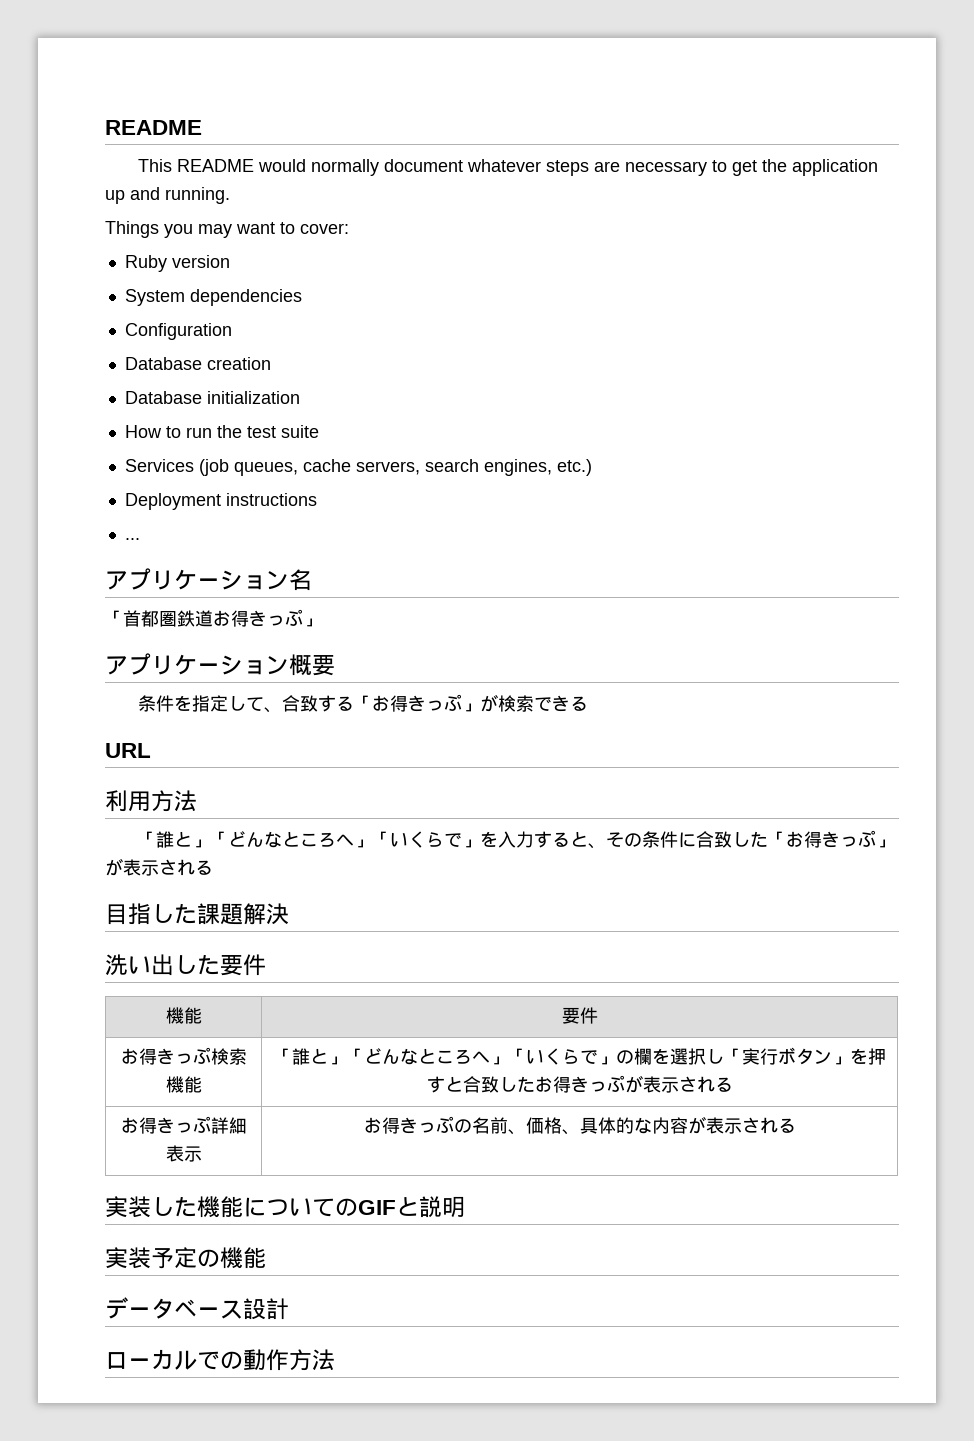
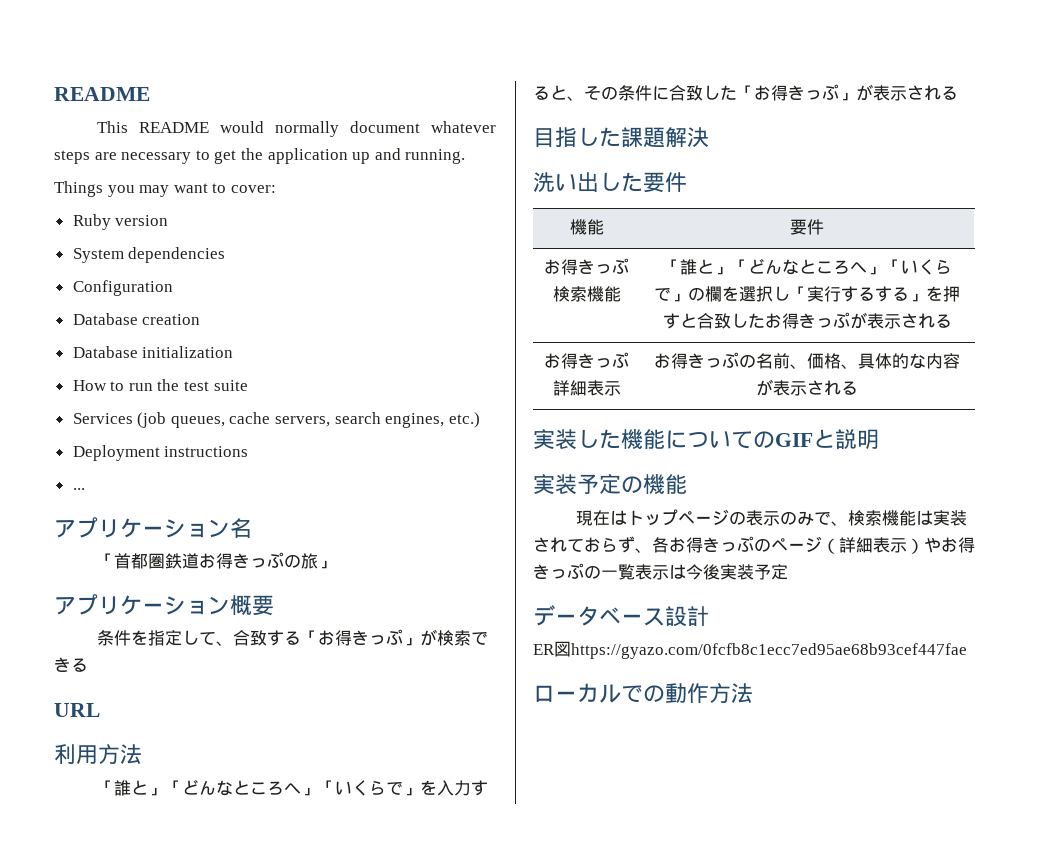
(303, 617) none -> [283,553,318,569] の旅
[777,1047,832,1065] ボタン -> [841,286,909,302] するする
(266, 1258) none -> [575,509,967,526] [533,536,975,554] [533,563,788,580] // 現在はトップページの表示のみで、検索機能は実装されておらず、各お得きっぷのページ（詳細表示）やお得きっぷの一覧表示は今後実装予定
(289, 1309) none -> [533,641,967,659] // ER図https://gyazo.com/0fcfb8c1ecc7ed95ae68b93cef447fae

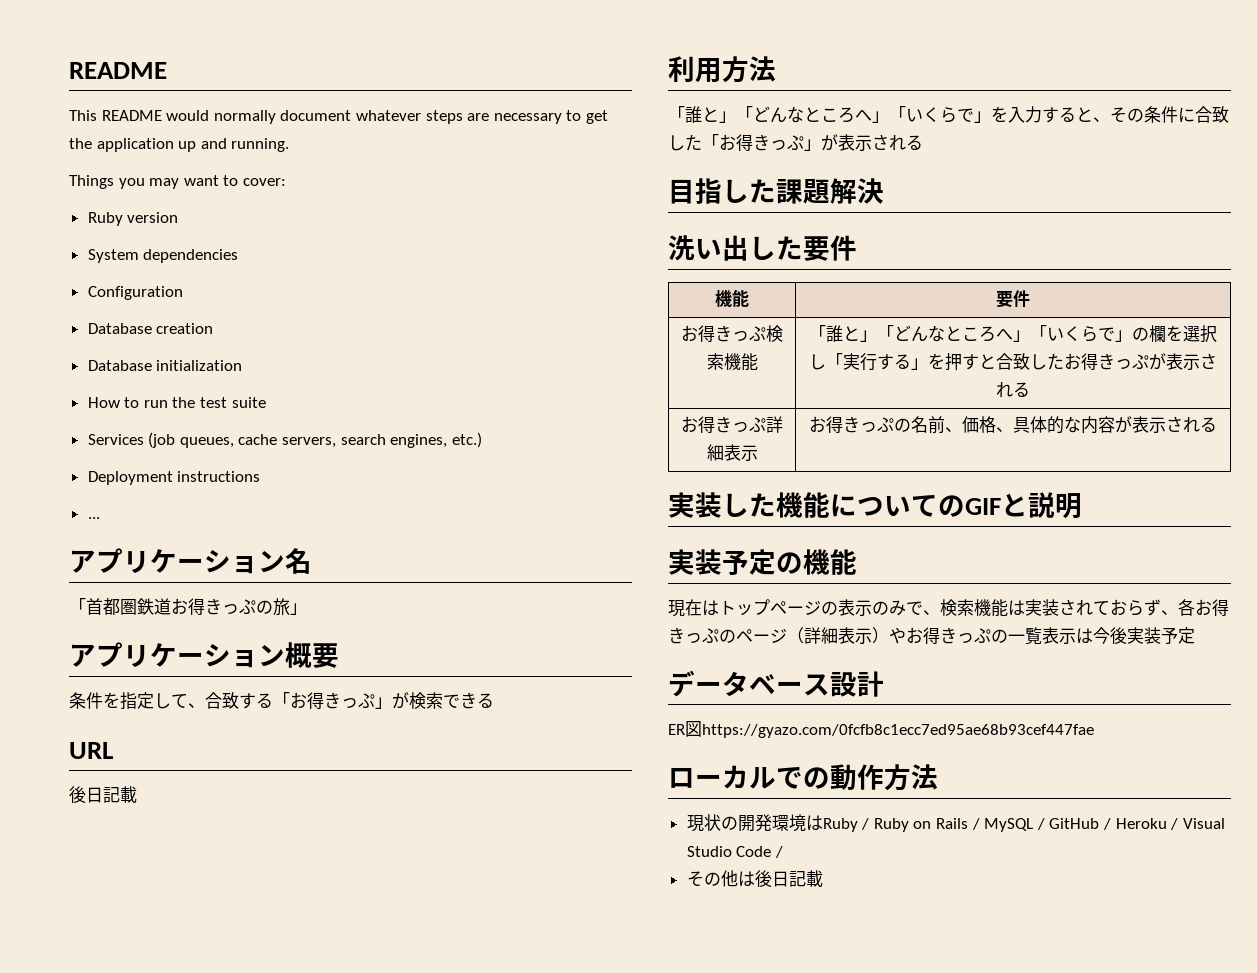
(100, 710) none -> [69,786,137,803] // 後日記載
[875,286,909,302] する -> (911, 361) none
(753, 693) none -> [686,814,1225,832] [686,846,783,858] [686,870,823,887] // 現状の開発環境はRuby / Ruby on Rails / MySQL / GitHub / Heroku / Visual Studio Code / // その他は後日記載

